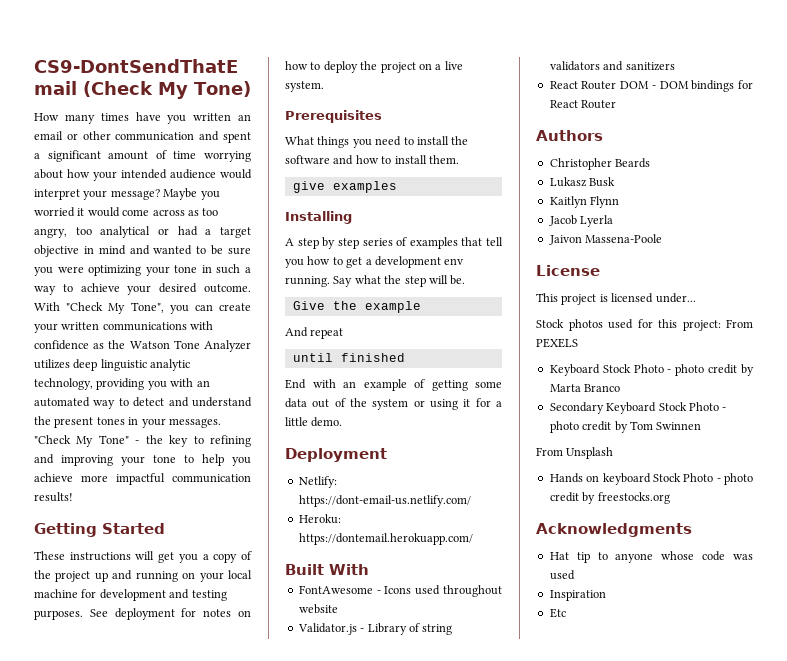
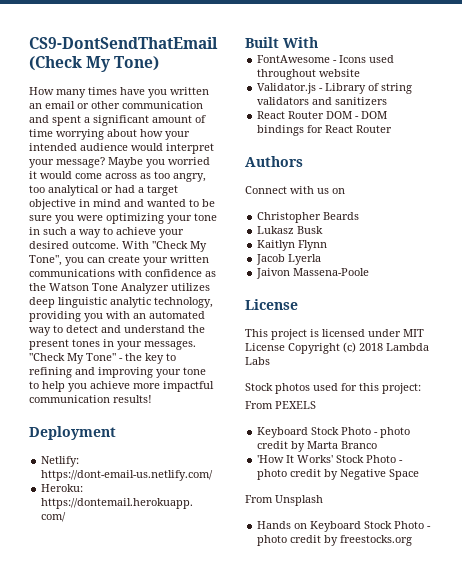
[34,523,165,537] [34,551,253,563] [34,570,252,582] [34,589,227,601] [34,608,252,620] [285,61,463,73] [285,81,324,92] [285,110,382,123] [285,136,469,148] [285,155,459,165] [292,181,397,193] [285,211,352,224] [285,237,503,249] [285,256,465,268] [285,275,466,287] [292,301,421,313] [285,327,344,339] [292,353,405,362] [285,379,502,391] [285,398,502,410] [285,417,343,427] // Getting Started // These instructions will get you a copy of the project up and running on your local machine for development and testing purposes. See deployment for notes on how to deploy the project on a live system. // Prerequisites // What things you need to install the software and how to install them. // give examples // Installing // A step by step series of examples that tell you how to get a development env running. Say what the step will be. // Give the example // And repeat // until finished // End with an example of getting some data out of the system or using it for a little demo. -> (152, 399) none
(603, 135) none -> [245,186,345,194] // Connect with us on
[655,293,696,303] under... -> [368,329,424,337] [245,342,429,354] [245,357,270,365] under MIT License Copyright (c) 2018 Lambda Labs
(721, 325) none -> (421, 388) //
[549,402,727,414] [549,421,702,433] [536,447,614,459] [549,473,753,485] [549,492,670,504] [536,523,692,537] [549,551,753,563] [549,570,575,580] [549,590,606,601] [549,608,566,618] Secondary Keyboard Stock Photo - photo credit by Tom Swinnen // From Unsplash // Hands on keyboard Stock Photo - photo credit by freestocks.org // Acknowledgments // Hat tip to anyone whose code was used // Inspiration // Etc -> [257,455,404,463] [257,469,420,480] [245,495,323,506] [257,521,432,532] [257,535,413,546] 'How It Works' Stock Photo - photo credit by Negative Space // From Unsplash // Hands on Keyboard Stock Photo - photo credit by freestocks.org

